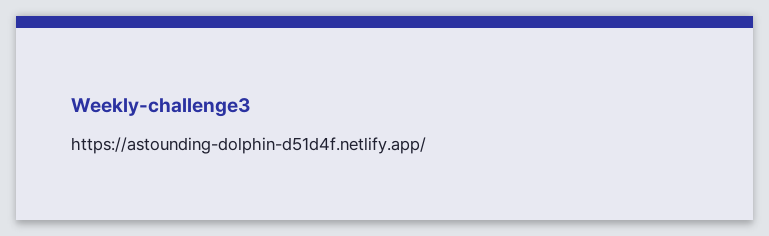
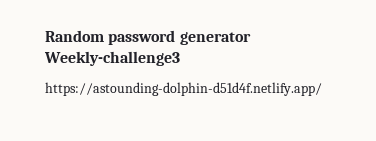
(71, 107) none -> [45,30,251,45] Random password generator

